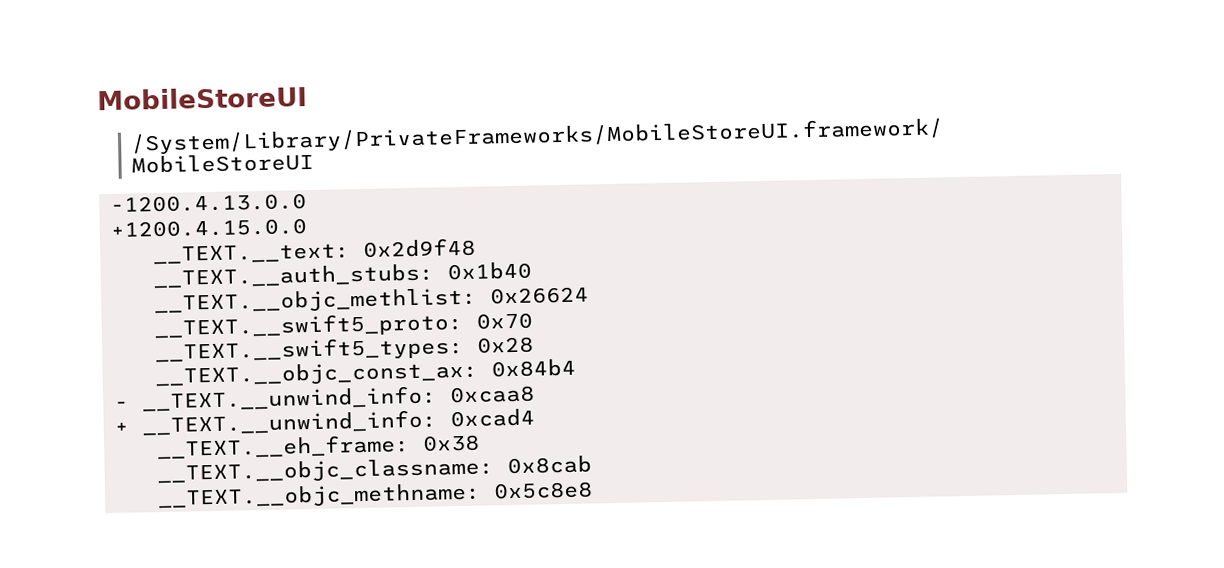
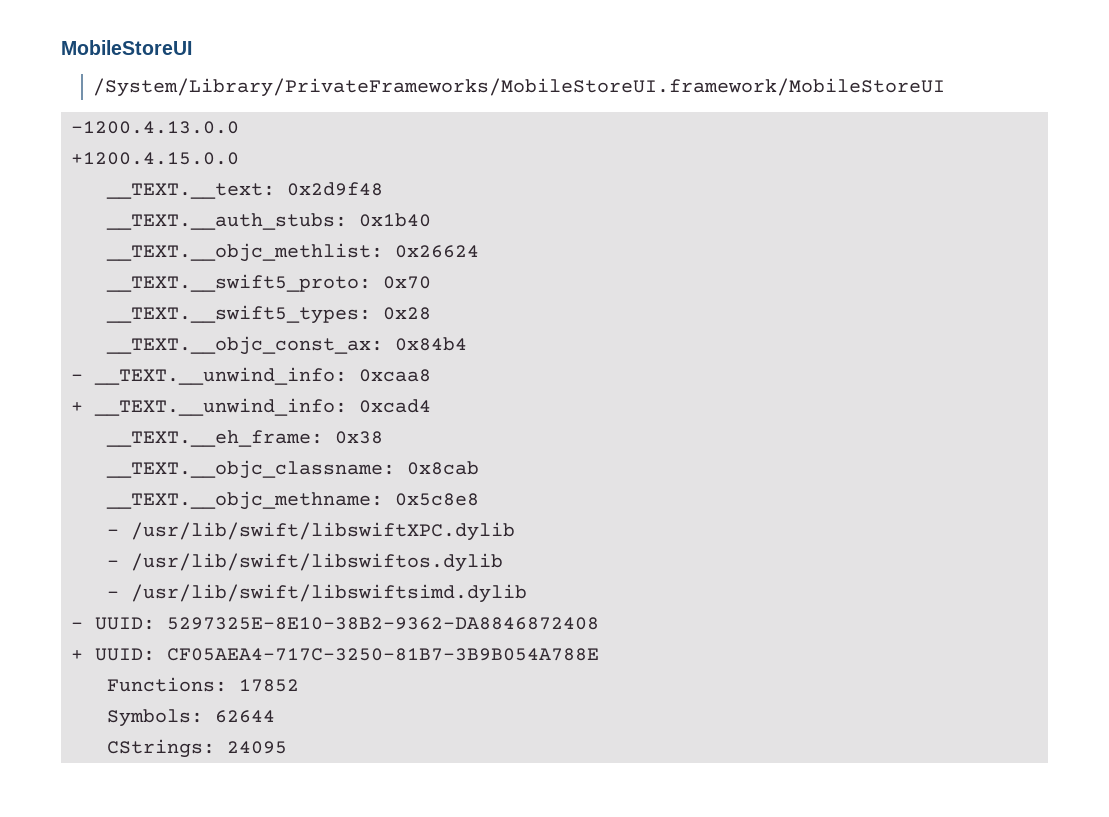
(594, 490) none -> [107,522,516,541] [107,553,504,572] [107,584,528,603] [71,617,600,630] [71,648,600,661] [107,677,300,692] [107,709,276,727] [107,739,288,758] // - /usr/lib/swift/libswiftXPC.dylib // - /usr/lib/swift/libswiftos.dylib // - /usr/lib/swift/libswiftsimd.dylib // - UUID: 5297325E-8E10-38B2-9362-DA8846872408 // + UUID: CF05AEA4-717C-3250-81B7-3B9B054A788E // Functions: 17852 // Symbols: 62644 // CStrings: 24095

